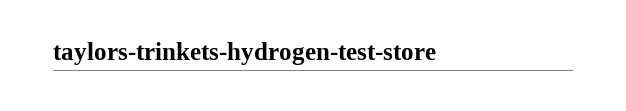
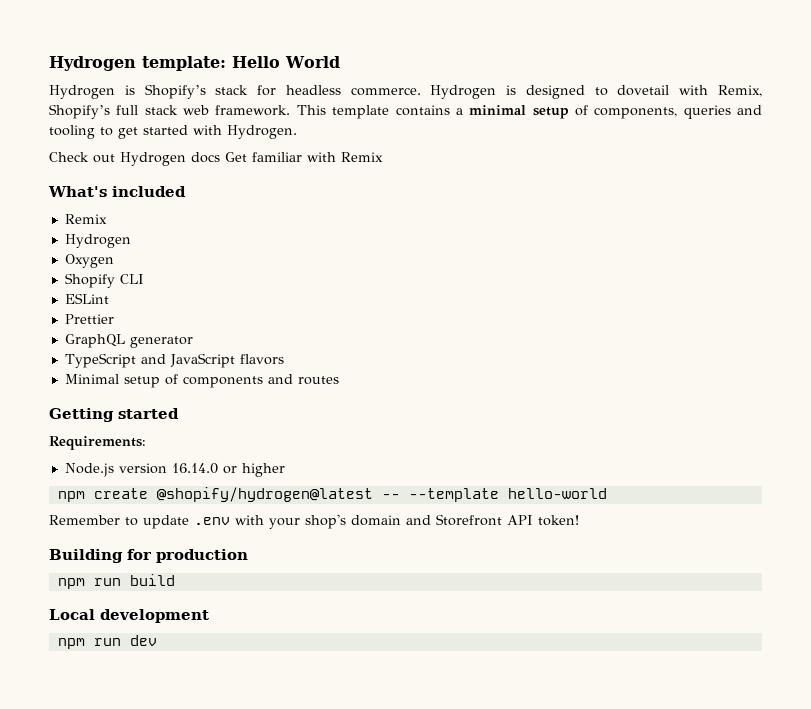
[53,42,436,65] taylors-trinkets-hydrogen-test-store -> [49,56,340,71] [49,84,762,99] [49,104,762,119] [49,125,297,139] [49,152,383,166] [48,186,186,197] [64,214,107,224] [64,234,131,248] [64,254,114,268] [64,273,144,288] [64,293,109,304] [64,314,114,324] [64,334,193,348] [64,353,284,368] [64,374,339,388] [49,408,179,422] [49,436,146,450] [64,463,285,477] [57,487,607,502] [49,514,579,529] [49,549,248,563] [57,574,175,589] [49,609,209,623] [57,635,157,649] Hydrogen template: Hello World // Hydrogen is Shopify’s stack for headless commerce. Hydrogen is designed to dovetail with Remix, Shopify’s full stack web framework. This template contains a minimal setup of components, queries and tooling to get started with Hydrogen. // Check out Hydrogen docs Get familiar with Remix // What's included // Remix // Hydrogen // Oxygen // Shopify CLI // ESLint // Prettier // GraphQL generator // TypeScript and JavaScript flavors // Minimal setup of components and routes // Getting started // Requirements: // Node.js version 16.14.0 or higher // npm create @shopify/hydrogen@latest -- --template hello-world // Remember to update .env with your shop's domain and Storefront API token! // Building for production // npm run build // Local development // npm run dev

